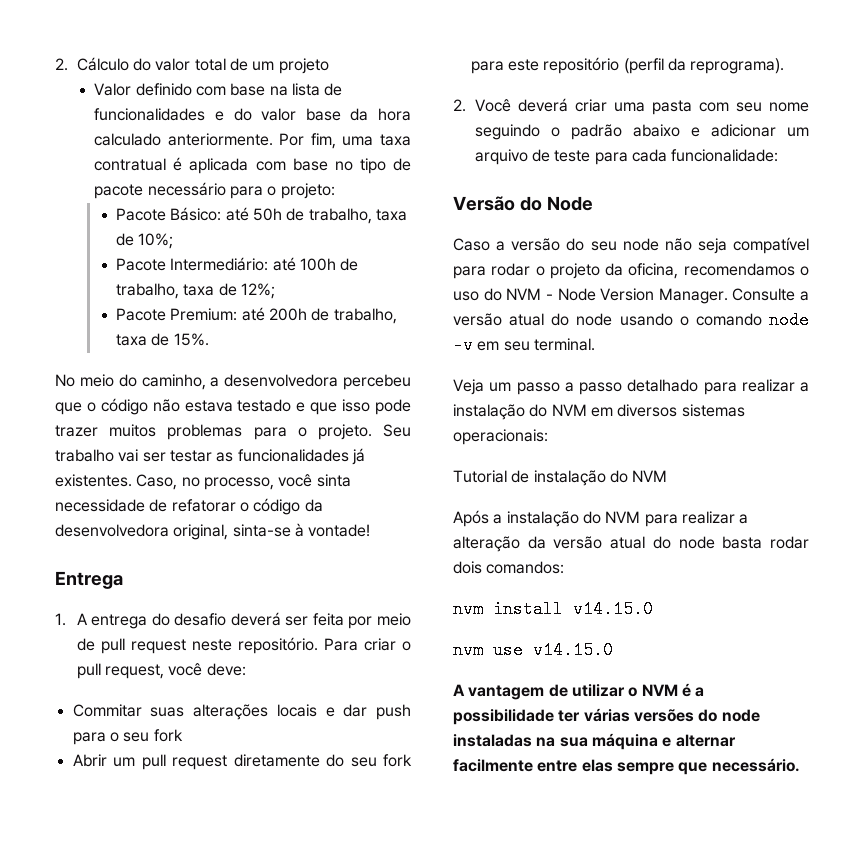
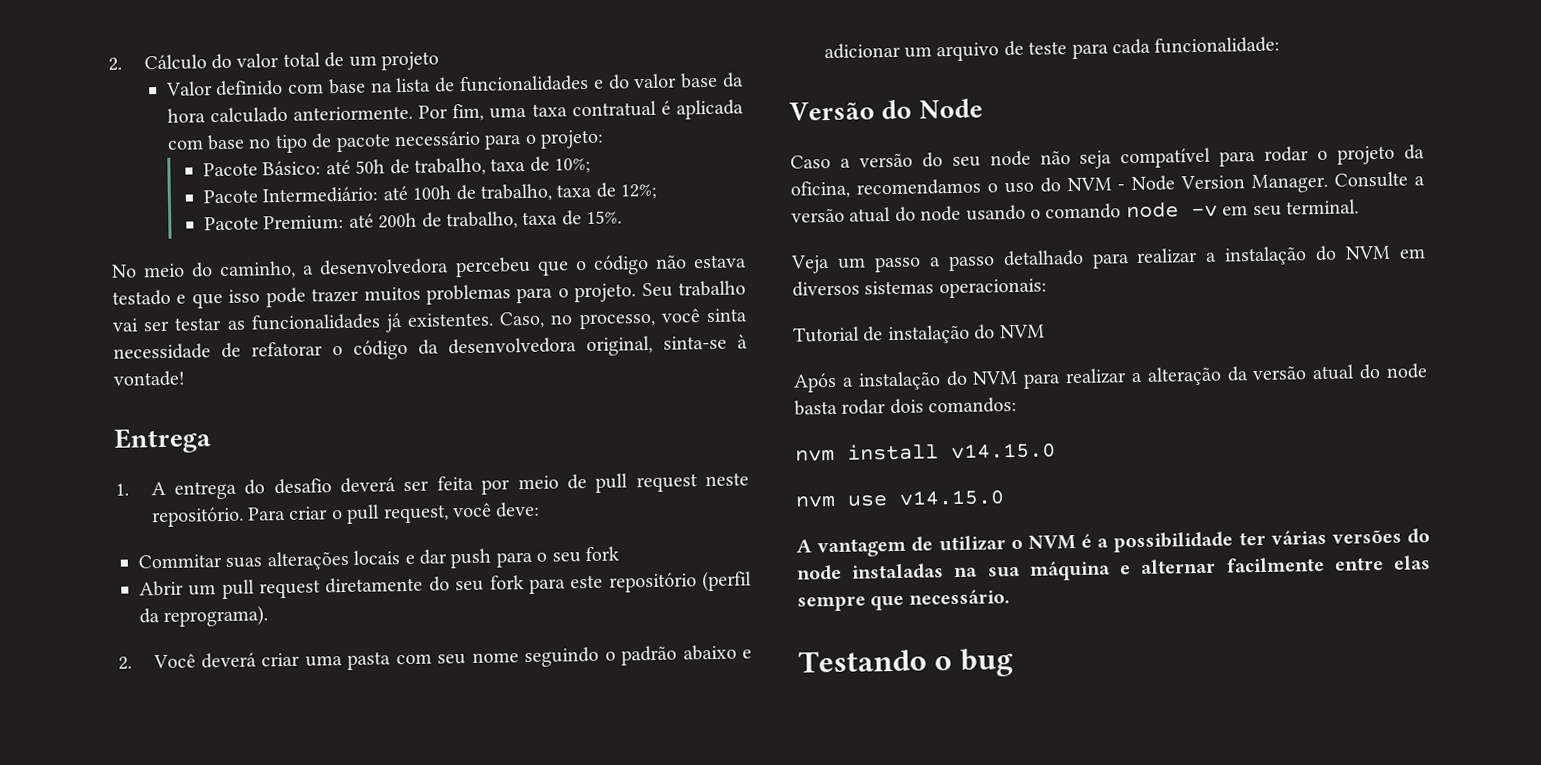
(800, 765) none -> [798,648,1013,677] // Testando o bug

